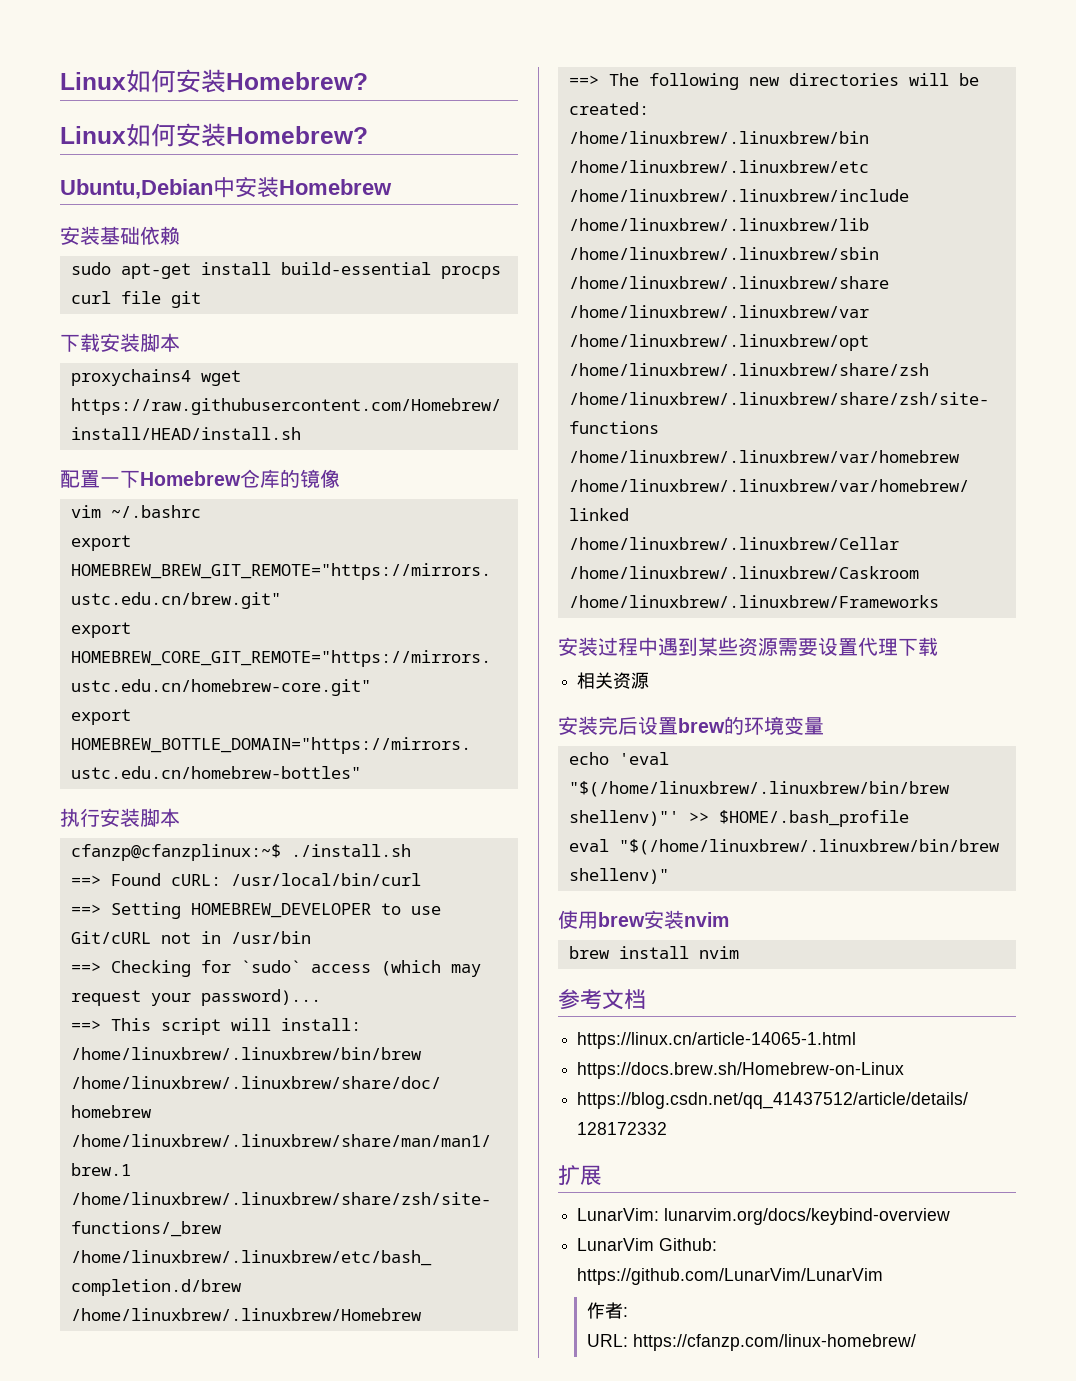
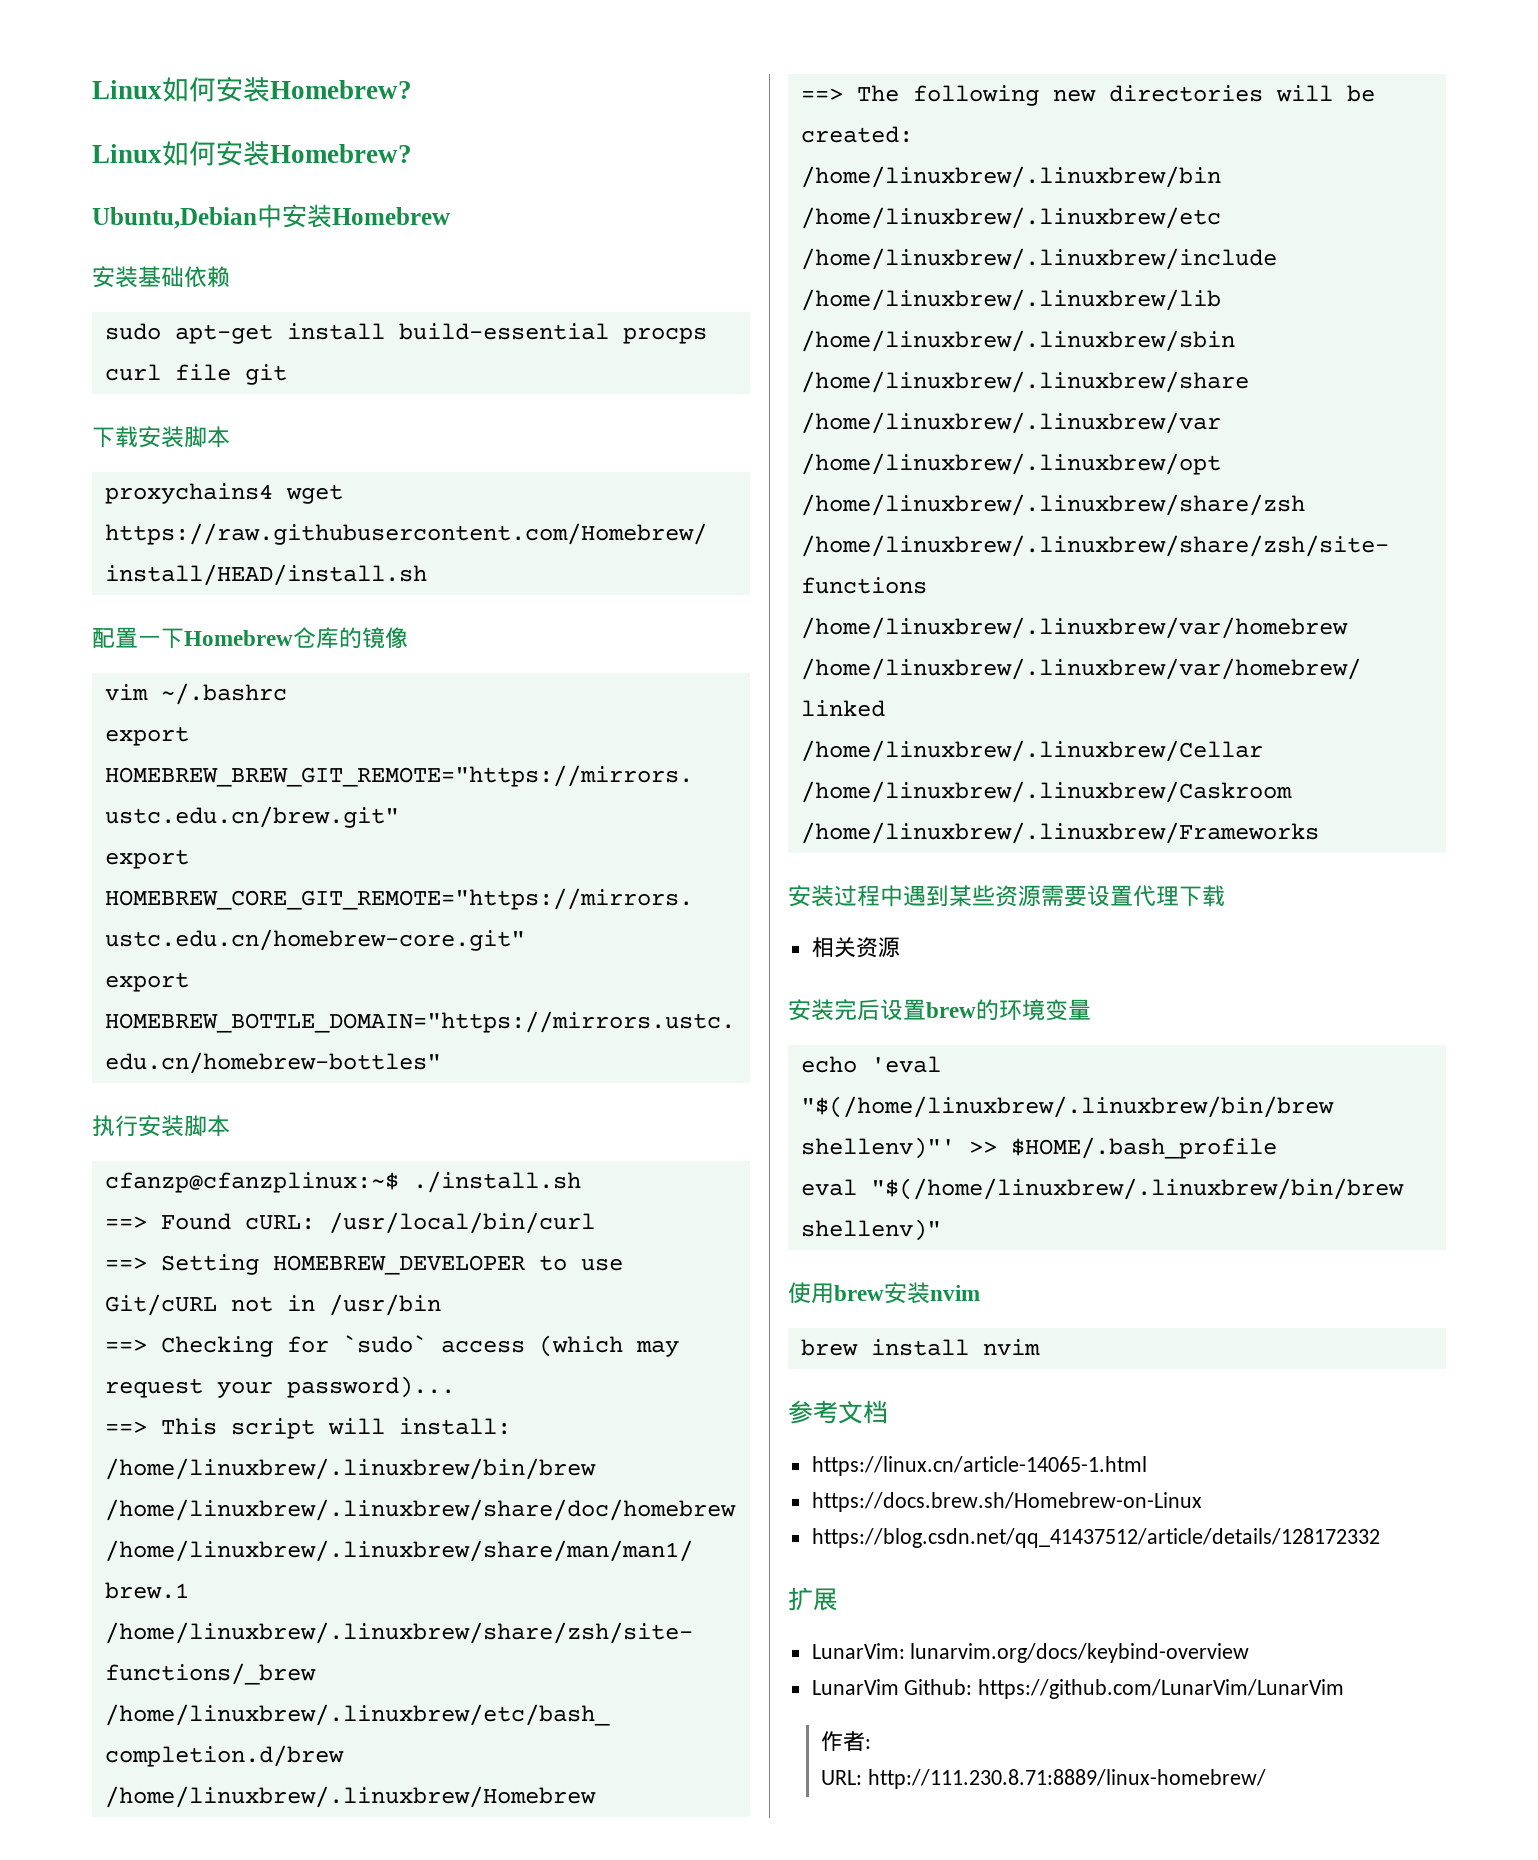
[632,1334,916,1351] https://cfanzp.com/linux-homebrew/ -> [867,1769,1266,1789] http://111.230.8.71:8889/linux-homebrew/

